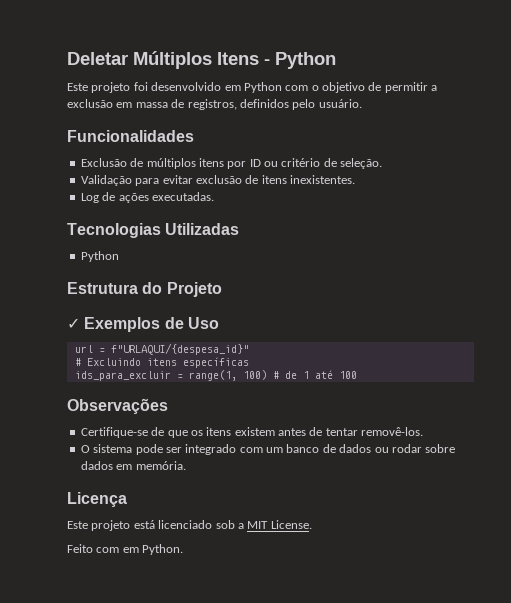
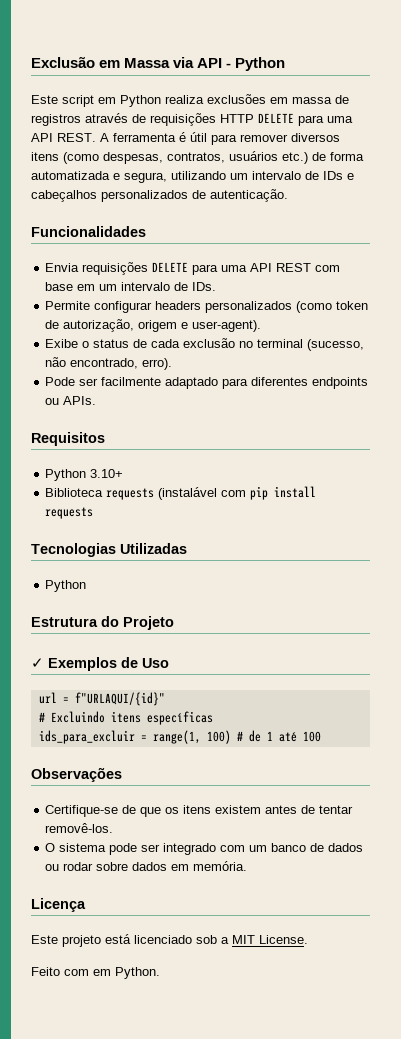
[67,51,336,69] [67,82,438,93] [67,99,362,110] [67,130,194,142] [80,158,383,169] [80,175,355,186] [80,192,214,203] Deletar Múltiplos Itens - Python // Este projeto foi desenvolvido em Python com o objetivo de permitir a exclusão em massa de registros, definidos pelo usuário. // Funcionalidades // Exclusão de múltiplos itens por ID ou critério de seleção. // Validação para evitar exclusão de itens inexistentes. // Log de ações executadas. -> [31,56,286,71] [31,94,349,107] [31,113,353,126] [31,132,340,145] [31,151,364,164] [31,171,354,183] [31,189,288,202] [31,226,146,237] [45,262,341,275] [45,282,217,291] [45,301,369,313] [45,319,262,332] [45,338,365,351] [45,357,173,370] [45,377,369,389] [45,396,97,405] [31,432,105,446] [45,469,124,481] [45,486,317,500] [45,507,94,519] Exclusão em Massa via API - Python // Este script em Python realiza exclusões em massa de registros através de requisições HTTP DELETE para uma API REST. A ferramenta é útil para remover diversos itens (como despesas, contratos, usuários etc.) de forma automatizada e segura, utilizando um intervalo de IDs e cabeçalhos personalizados de autenticação. // Funcionalidades // Envia requisições DELETE para uma API REST com base em um intervalo de IDs. // Permite configurar headers personalizados (como token de autorização, origem e user-agent). // Exibe o status de cada exclusão no terminal (sucesso, não encontrado, erro). // Pode ser facilmente adaptado para diferentes endpoints ou APIs. // Requisitos // Python 3.10+ // Biblioteca requests (instalável com pip install requests
[110,343,249,355] f"URLAQUI/{despesa_id}" -> [74,692,165,706] f"URLAQUI/{id}"

